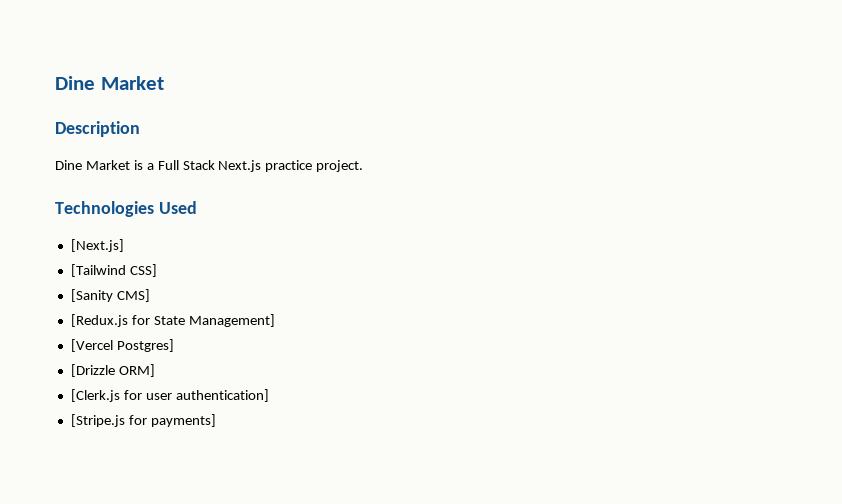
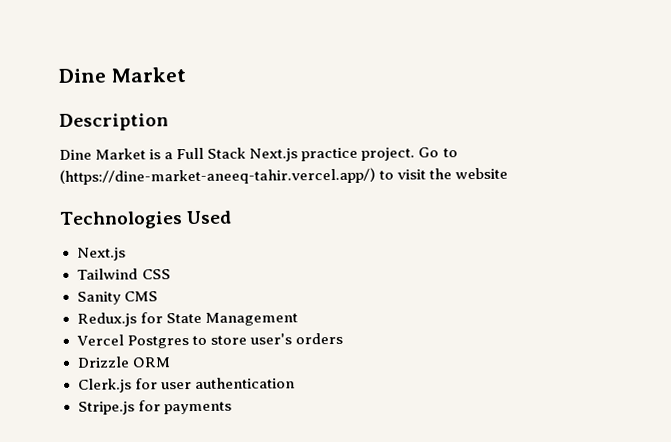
[55,201,197,217] [70,239,124,252] [70,264,157,277] [70,289,150,302] [70,314,275,327] [70,339,174,352] [70,364,155,377] [70,389,269,402] [70,414,216,427] // Technologies Used // [Next.js] // [Tailwind CSS] // [Sanity CMS] // [Redux.js for State Management] // [Vercel Postgres] // [Drizzle ORM] // [Clerk.js for user authentication] // [Stripe.js for payments] -> [418,147,458,158] [59,167,509,185] [59,210,233,229] [76,247,126,261] [76,268,171,280] [76,291,158,305] [76,312,298,327] [75,332,343,349] [76,356,171,368] [77,377,295,393] [77,400,232,415] Go to (https://dine-market-aneeq-tahir.vercel.app/) to visit the website // Technologies Used // Next.js // Tailwind CSS // Sanity CMS // Redux.js for State Management // Vercel Postgres to store user's orders // Drizzle ORM // Clerk.js for user authentication // Stripe.js for payments

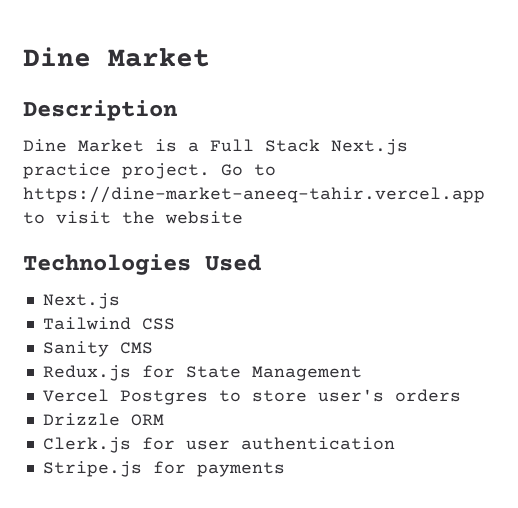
[59,167,376,185] (https://dine-market-aneeq-tahir.vercel.app/) -> [23,186,485,203] https://dine-market-aneeq-tahir.vercel.app

